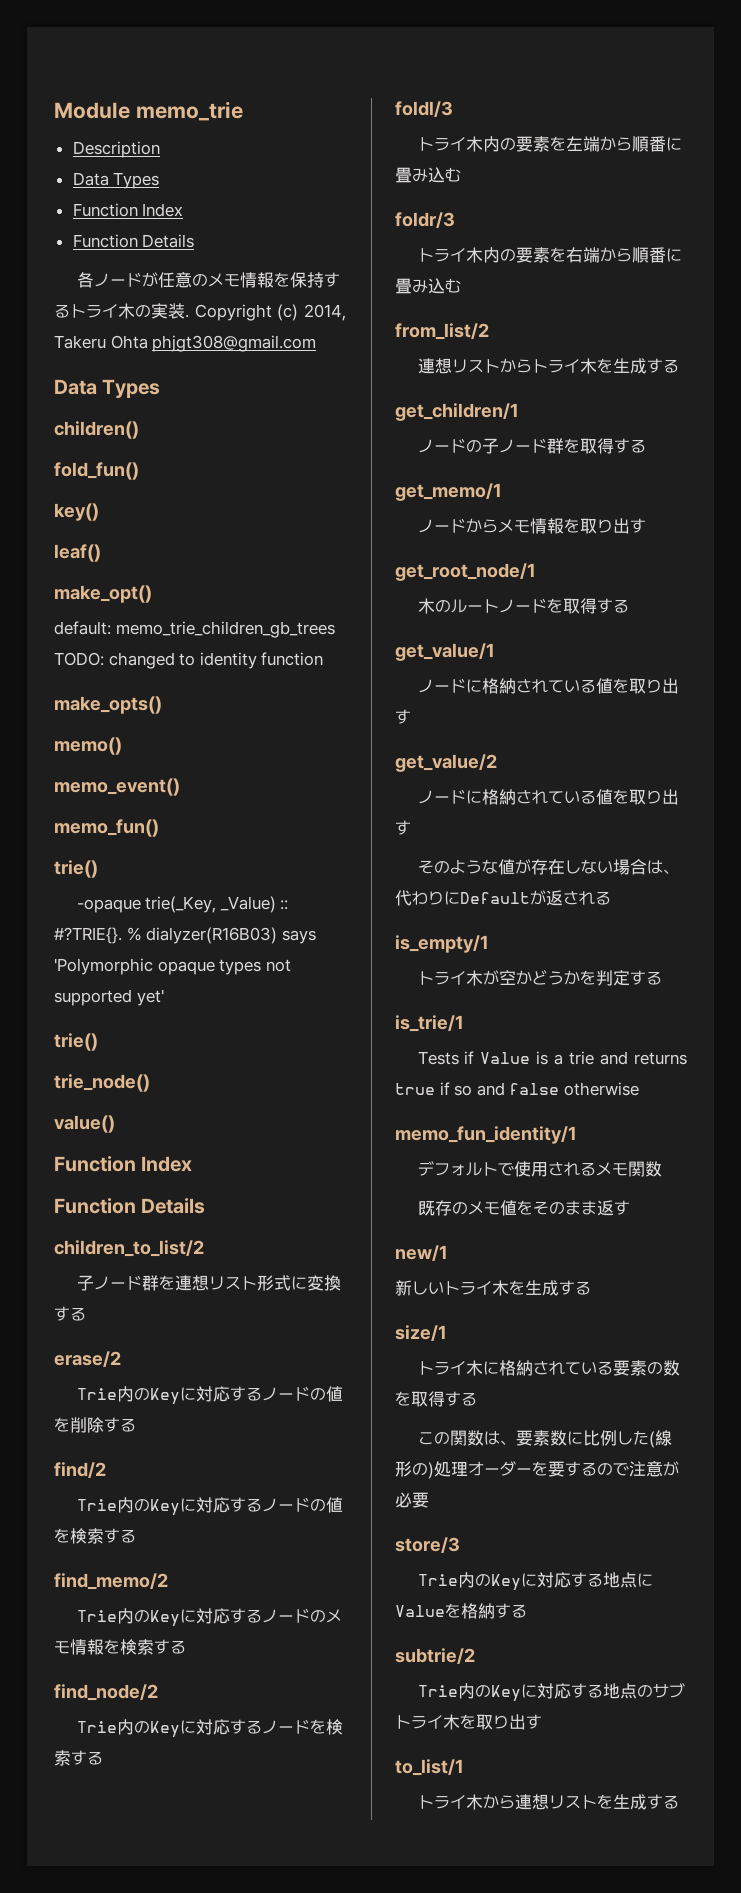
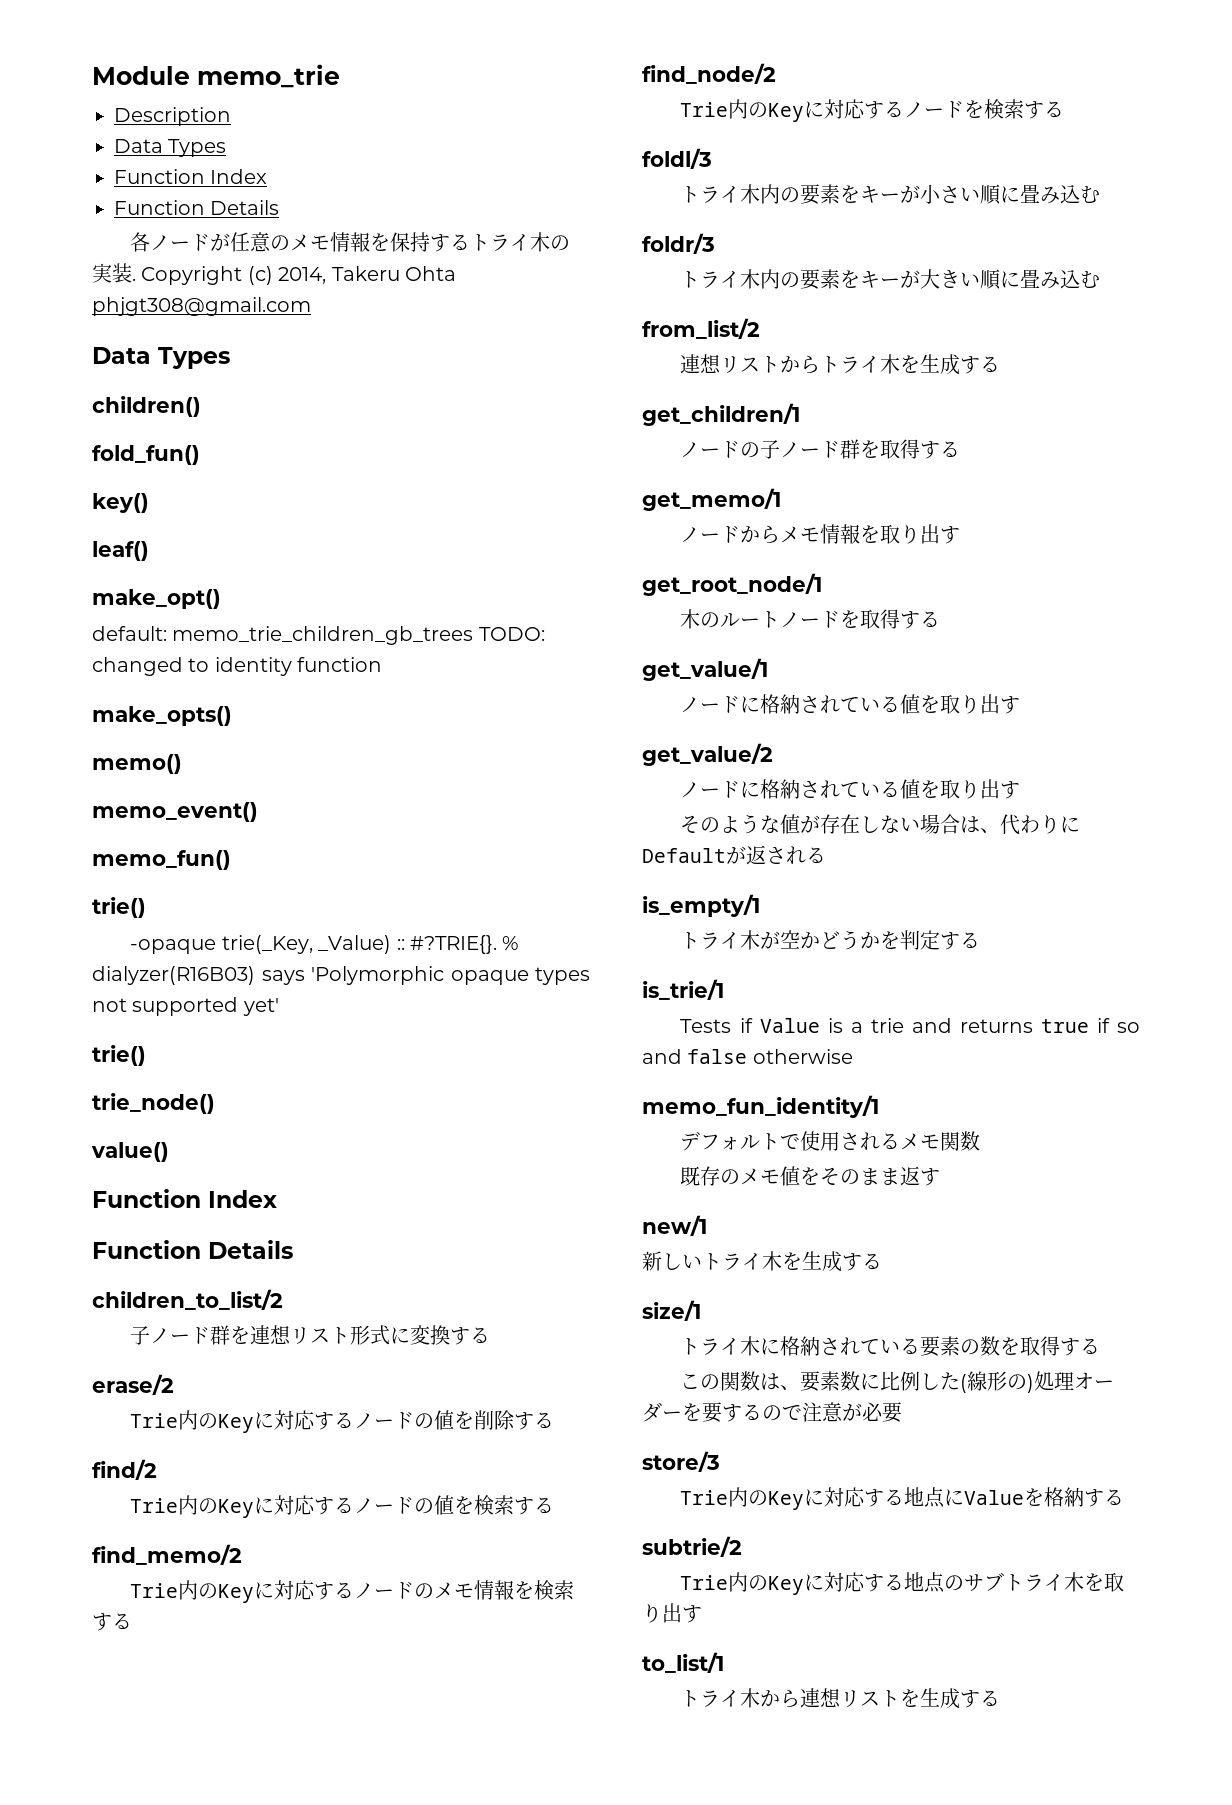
[565,136,666,152] 左端から順番 -> [860,184,1002,205] キーが小さい順
[565,247,666,263] 右端から順番 -> [860,269,1002,290] キーが大きい順

